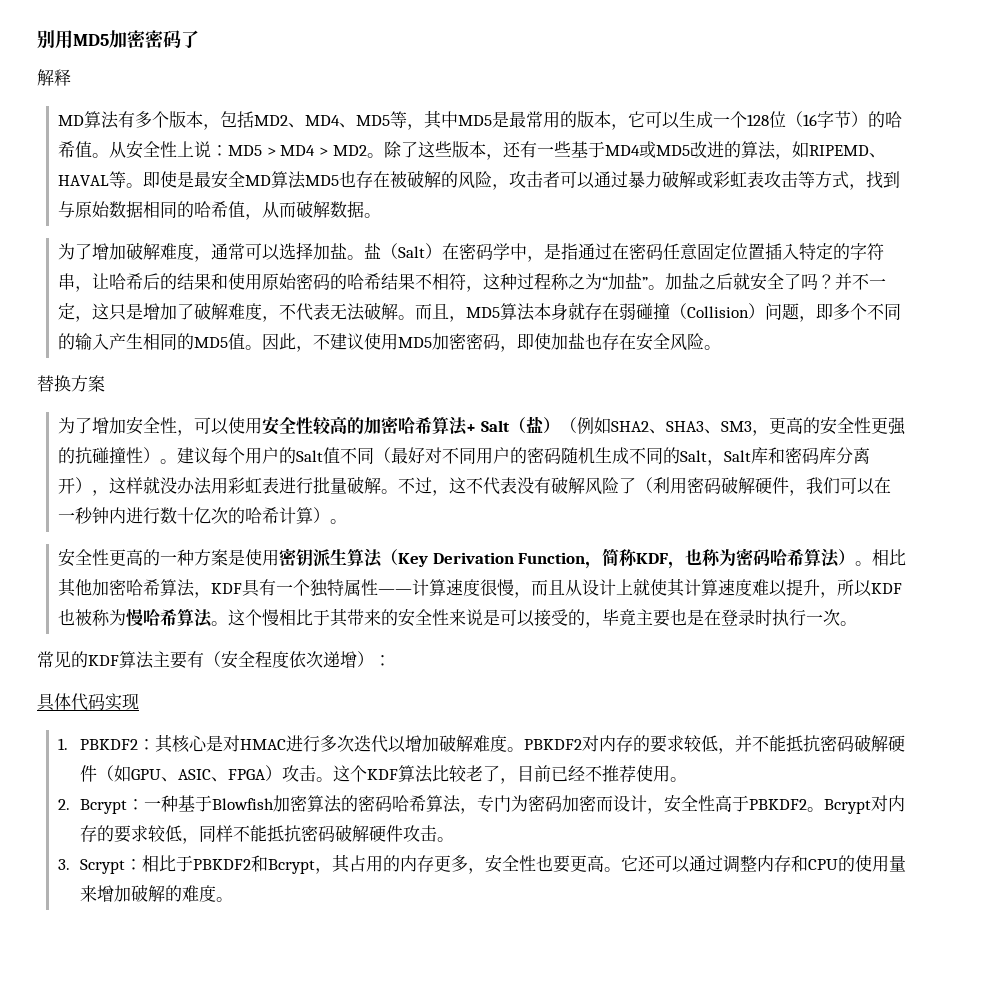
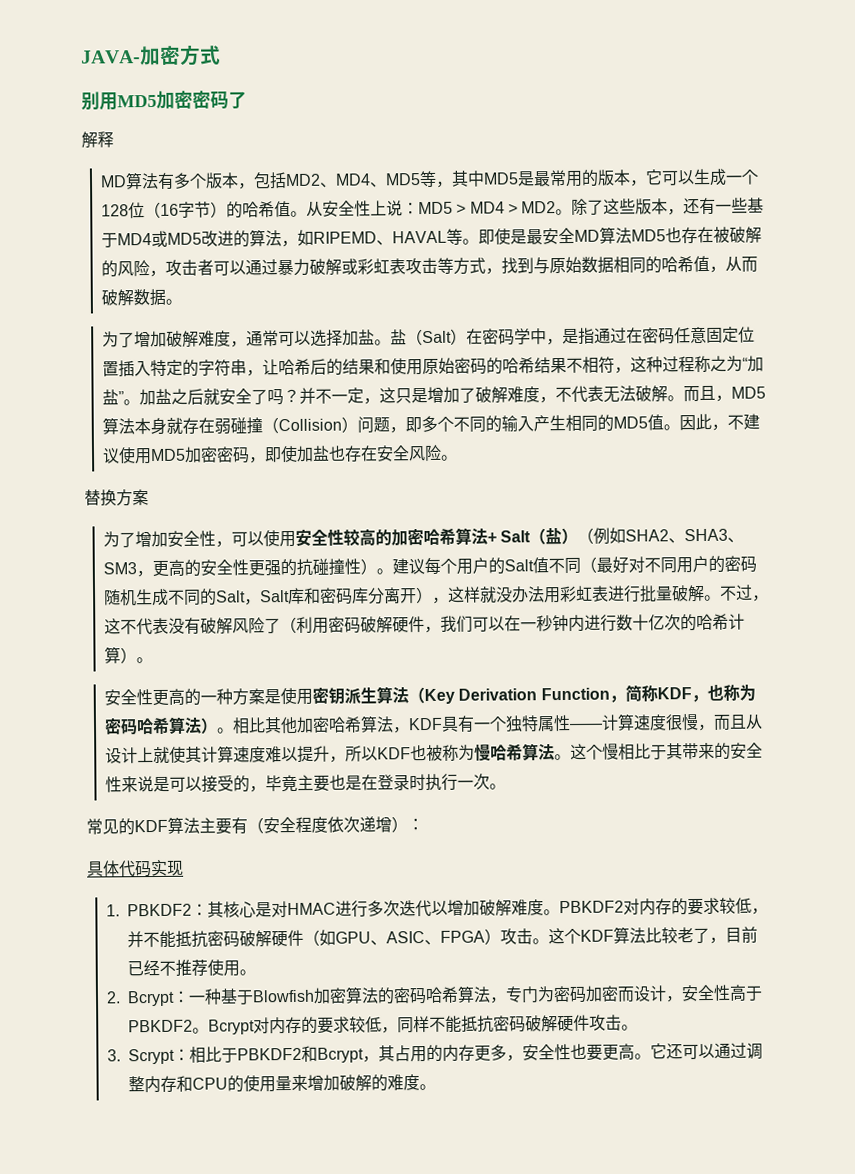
(37, 39) none -> [81,44,221,66] JAVA-加密方式 //

